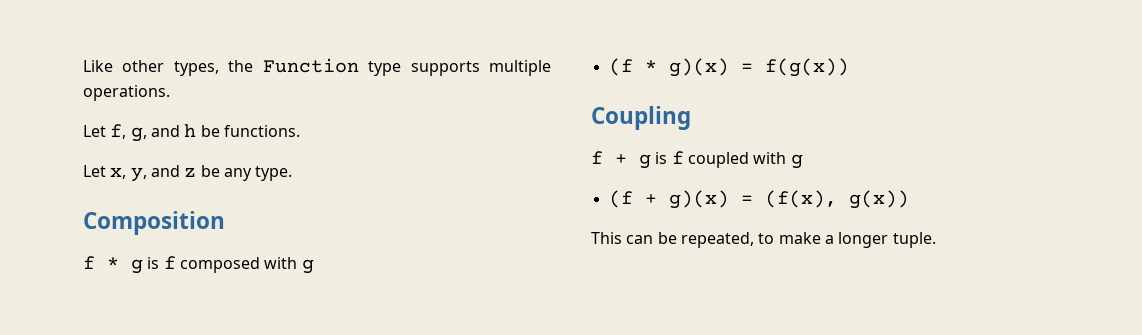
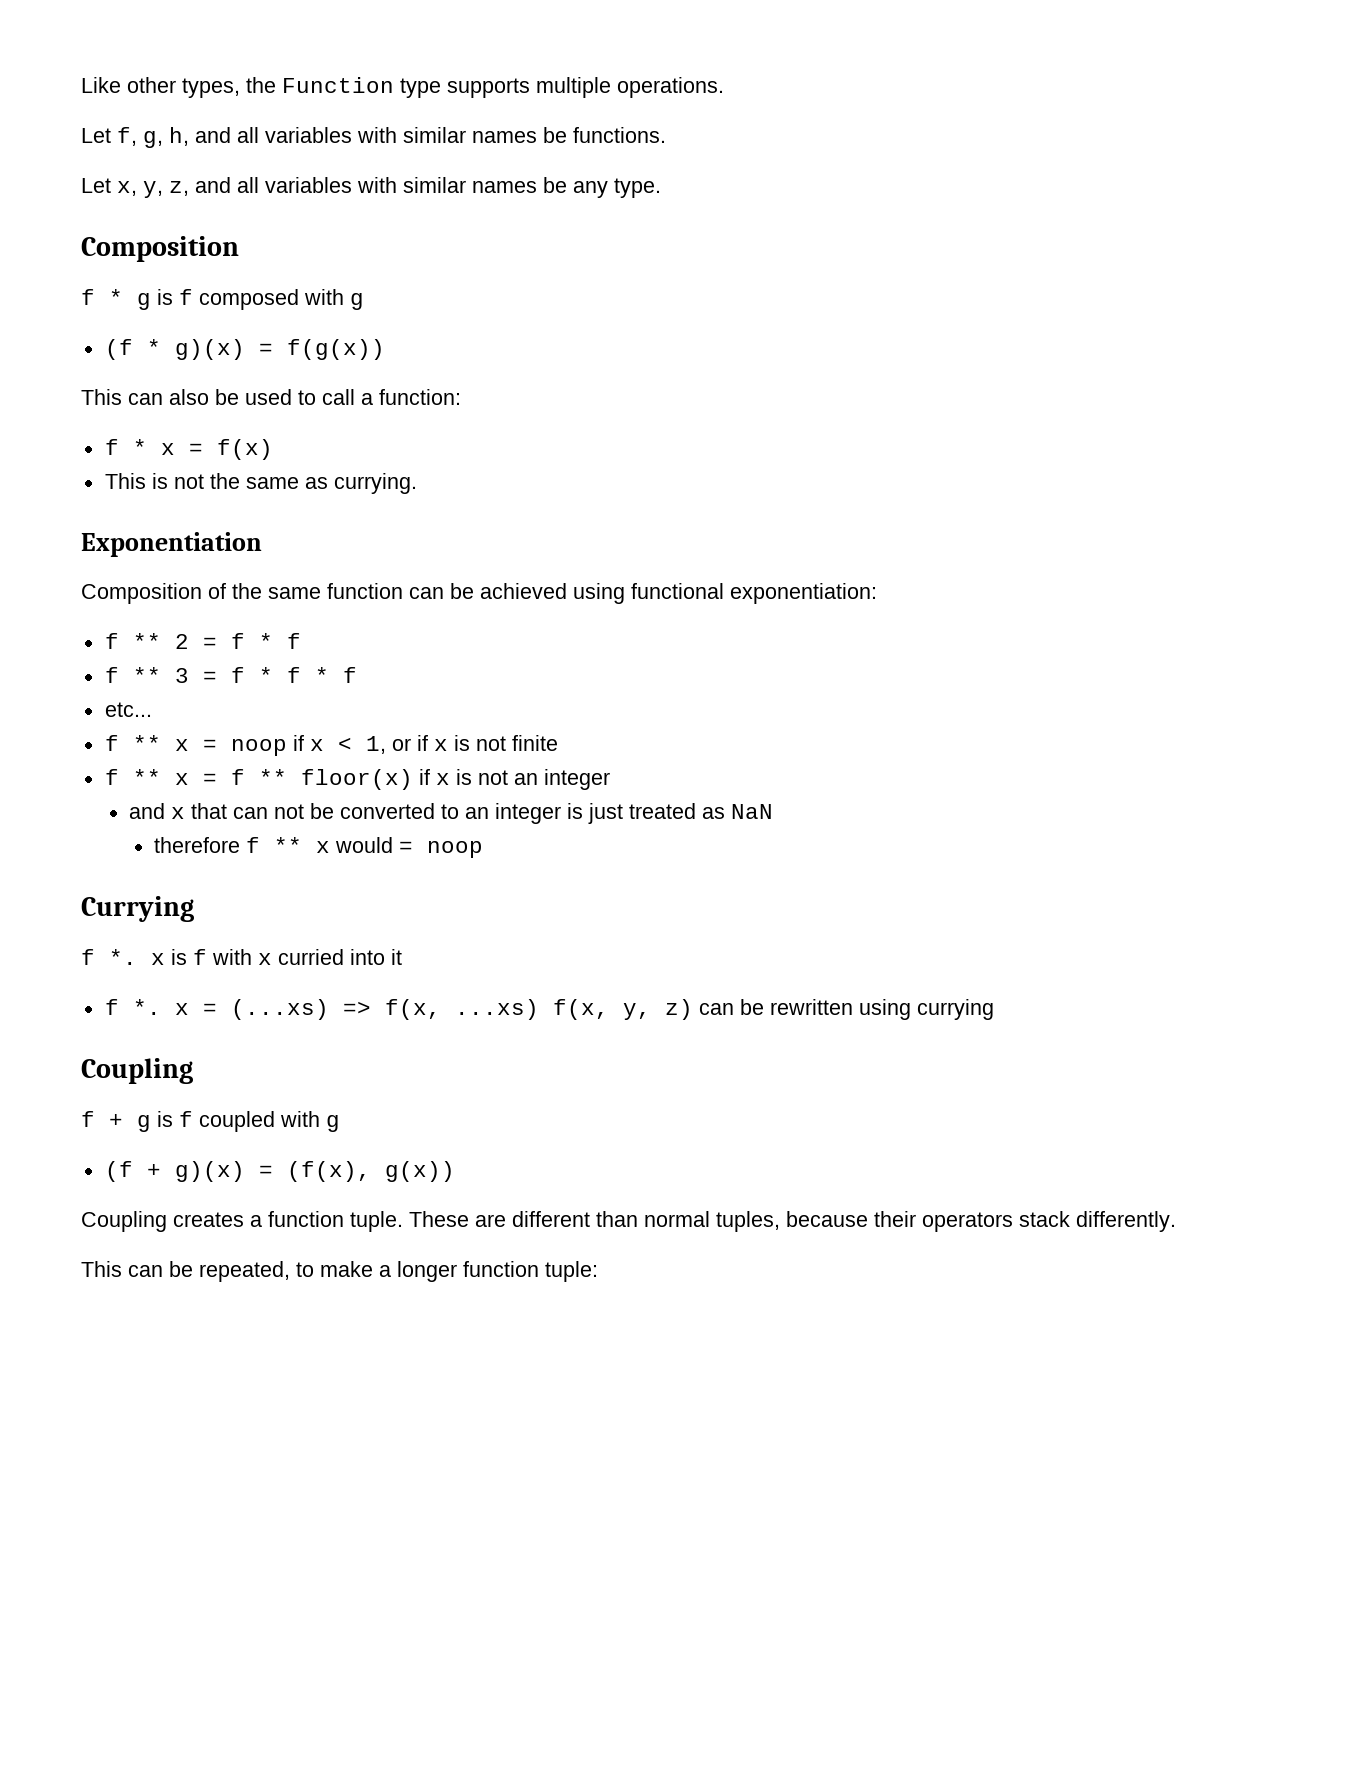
[150,124,197,137] and h -> [169,127,537,146] h, and all variables with similar names
[150,165,197,177] and z -> [169,177,537,196] z, and all variables with similar names
(849, 67) none -> [81,389,461,405] [104,439,273,460] [104,473,417,494] [81,532,262,557] [81,583,877,604] [104,633,301,649] [104,667,357,683] [104,702,152,717] [104,735,558,756] [104,769,610,790] [129,803,774,824] [154,837,484,858] [81,896,194,922] [81,949,402,965] [104,999,994,1020] // This can also be used to call a function: // f * x = f(x) // This is not the same as currying. // Exponentiation // Composition of the same function can be achieved using functional exponentiation: // f ** 2 = f * f // f ** 3 = f * f * f // etc... // f ** x = noop if x < 1, or if x is not finite // f ** x = f ** floor(x) if x is not an integer // and x that can not be converted to an integer is just treated as NaN // therefore f ** x would = noop // Currying // f *. x is f with x curried into it // f *. x = (...xs) => f(x, ...xs) f(x, y, z) can be rewritten using currying
(909, 199) none -> [81,1211,1176,1232] // Coupling creates a function tuple. These are different than normal tuples, because their operators stack differently.
[892,232,936,248] tuple. -> [463,1261,598,1282] function tuple:

